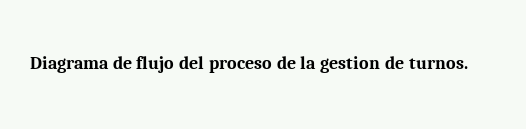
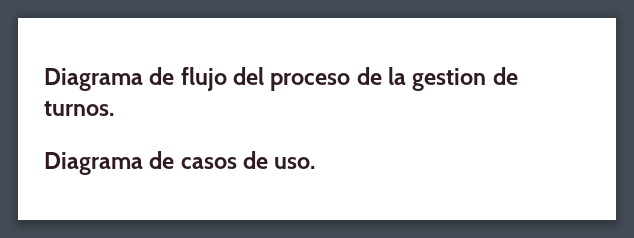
(468, 63) none -> [44,151,316,175] // Diagrama de casos de uso.

